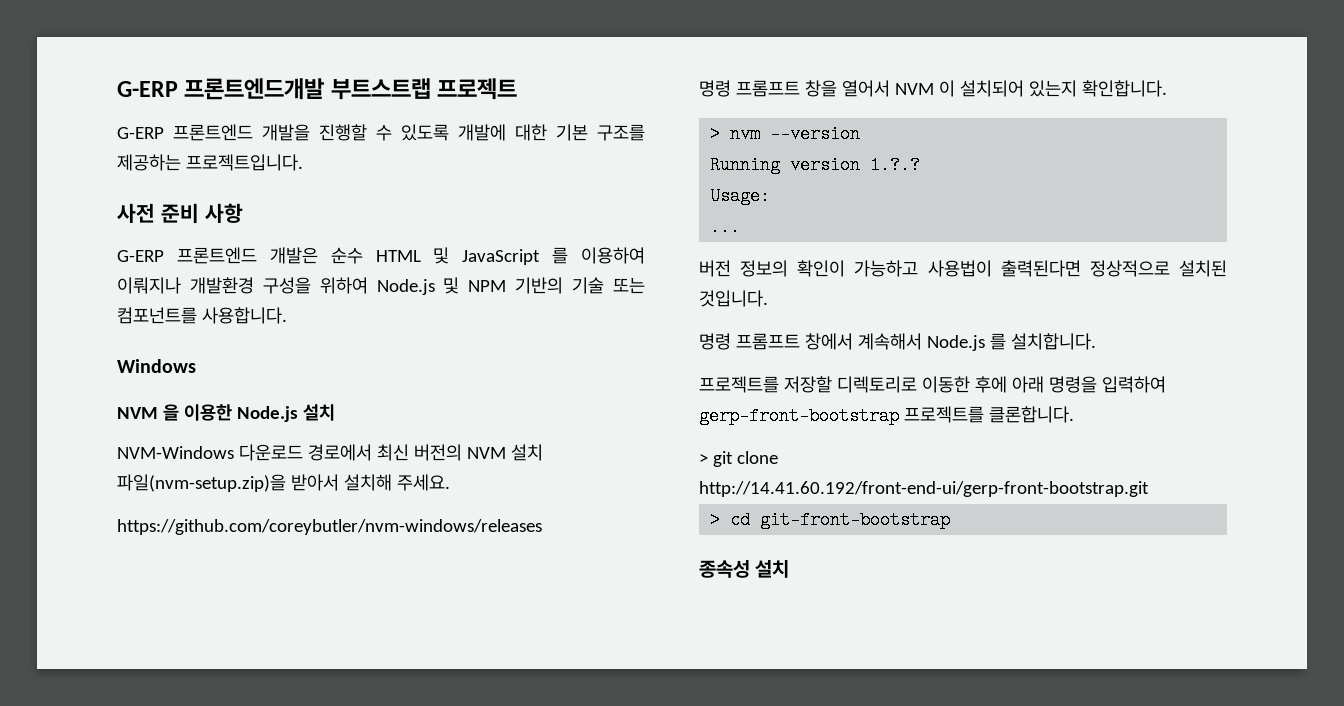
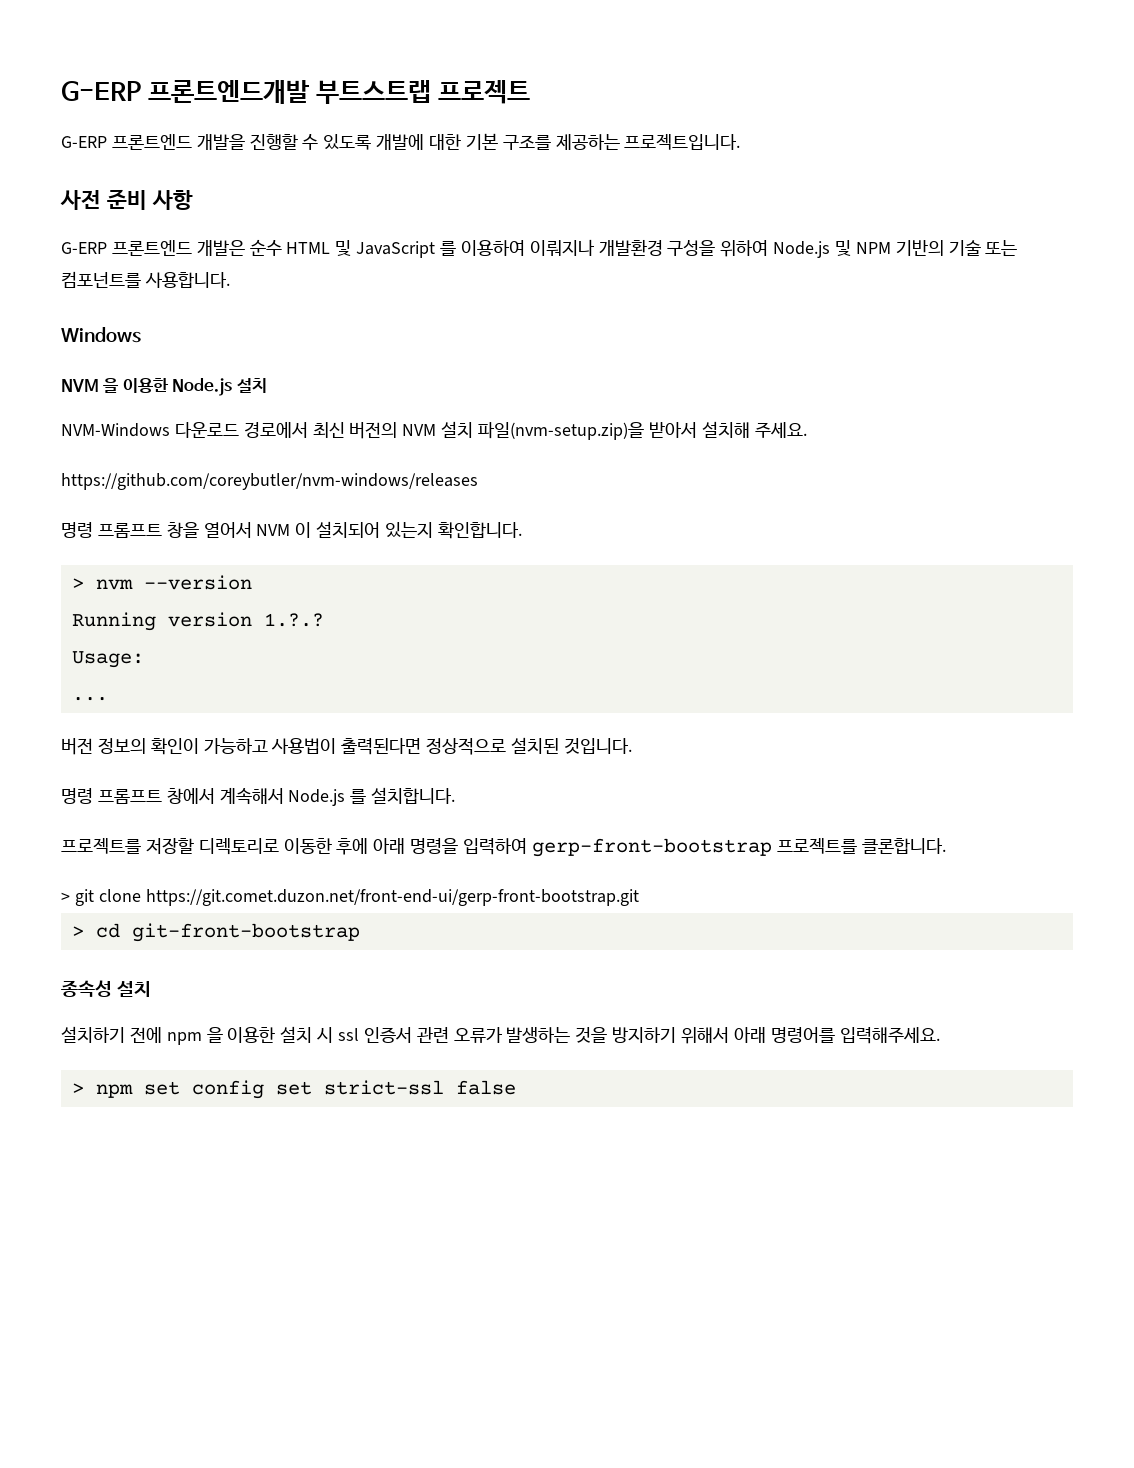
[699,481,1149,497] http://14.41.60.192/front-end-ui/gerp-front-bootstrap.git -> [145,889,639,906] https://git.comet.duzon.net/front-end-ui/gerp-front-bootstrap.git
(790, 569) none -> [61,1026,940,1045] [71,1080,516,1099] // 설치하기 전에 npm 을 이용한 설치 시 ssl 인증서 관련 오류가 발생하는 것을 방지하기 위해서 아래 명령어를 입력해주세요. // > npm set config set strict-ssl false

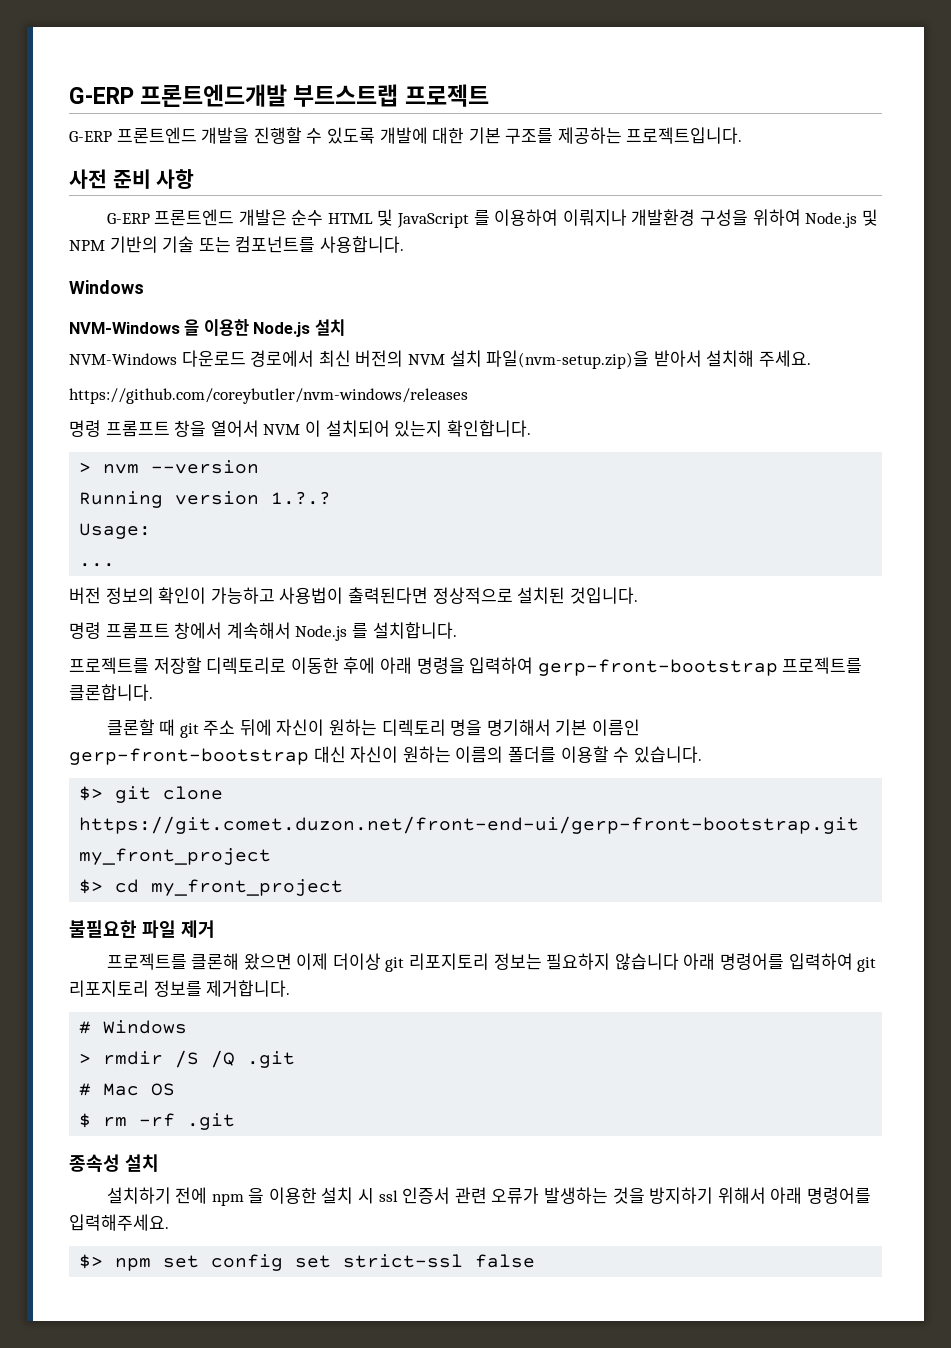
[61,379,99,392] NVM -> [69,322,180,334] NVM-Windows
[61,889,639,906] [71,923,360,942] > git clone https://git.comet.duzon.net/front-end-ui/gerp-front-bootstrap.git // > cd git-front-bootstrap -> [106,719,641,738] [69,746,702,765] [79,786,224,803] [79,816,860,834] [79,848,272,865] [79,879,344,896] [69,920,215,938] [106,953,877,972] [69,980,291,997] [79,1020,188,1034] [79,1050,296,1068] [79,1083,176,1096] [79,1113,236,1130] 클론할 때 git 주소 뒤에 자신이 원하는 디렉토리 명을 명기해서 기본 이름인 gerp-front-bootstrap 대신 자신이 원하는 이름의 폴더를 이용할 수 있습니다. // $> git clone https://git.comet.duzon.net/front-end-ui/gerp-front-bootstrap.git my_front_project // $> cd my_front_project // 불필요한 파일 제거 // 프로젝트를 클론해 왔으면 이제 더이상 git 리포지토리 정보는 필요하지 않습니다 아래 명령어를 입력하여 git 리포지토리 정보를 제거합니다. // # Windows // > rmdir /S /Q .git // # Mac OS // $ rm -rf .git
[71,1083,84,1094] > -> [79,1254,104,1269] $>

